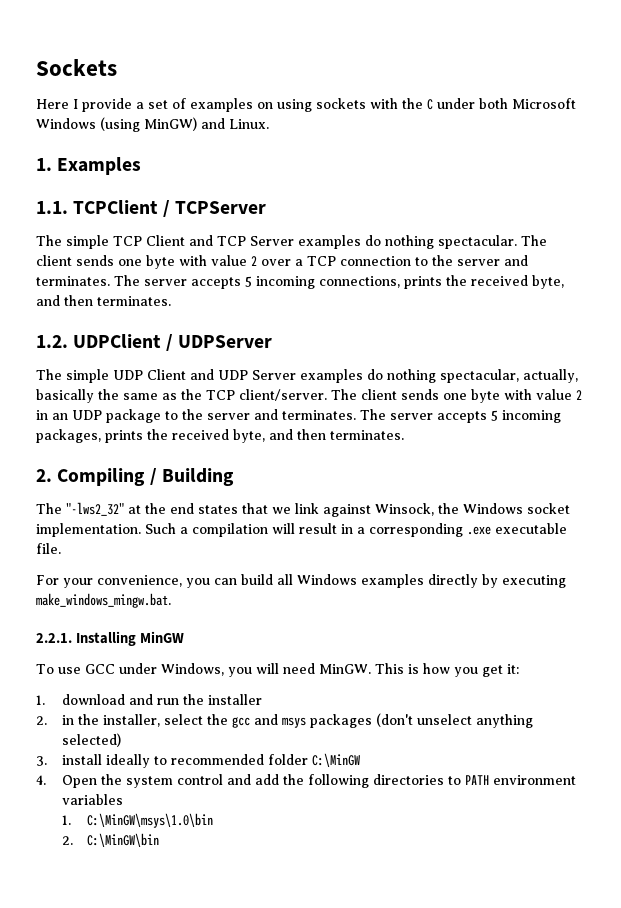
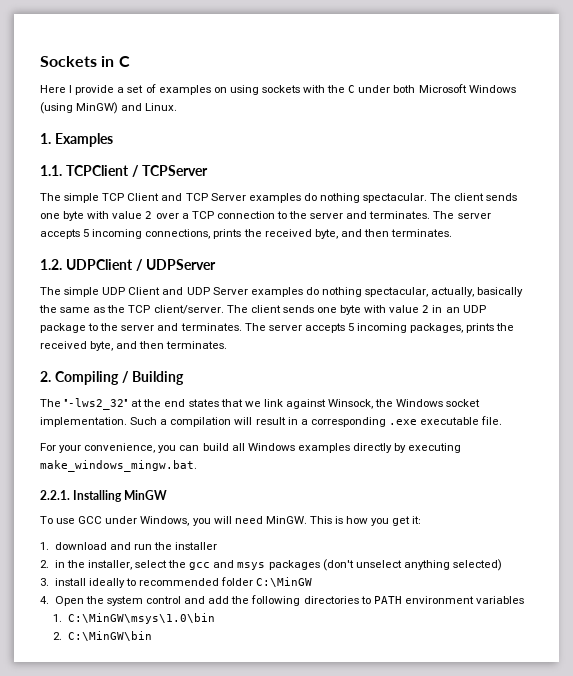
(117, 67) none -> [101,56,130,67] in C

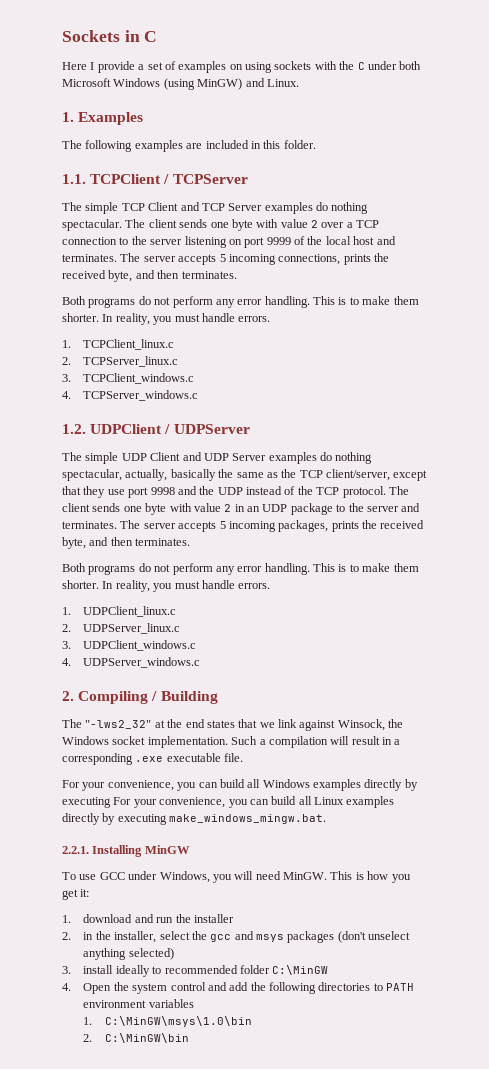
(113, 140) none -> [62,140,316,152] // The following examples are included in this folder.
(344, 216) none -> [184,236,375,248] listening on port 9999 of the local host
(453, 233) none -> [62,296,419,308] [62,313,271,325] [62,339,175,350] [62,356,179,367] [62,373,195,384] [62,390,199,401] // Both programs do not perform any error handling. This is to make them shorter. In reality, you must handle errors. // 1. TCPClient_linux.c // 2. TCPServer_linux.c // 3. TCPClient_windows.c // 4. TCPServer_windows.c
[153,305,224,314] client/server. -> [326,469,428,481] [62,486,386,498] client/server, except that they use port 9998 and the UDP instead of the TCP protocol.
(228, 345) none -> [62,563,419,575] [62,580,271,592] [62,606,177,617] [62,623,181,634] [62,640,197,651] [62,657,201,668] // Both programs do not perform any error handling. This is to make them shorter. In reality, you must handle errors. // 1. UDPClient_linux.c // 2. UDPServer_linux.c // 3. UDPClient_windows.c // 4. UDPServer_windows.c
(462, 448) none -> [113,796,395,808] [62,813,167,825] For your convenience, you can build all Linux examples directly by executing

